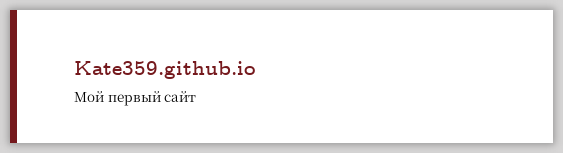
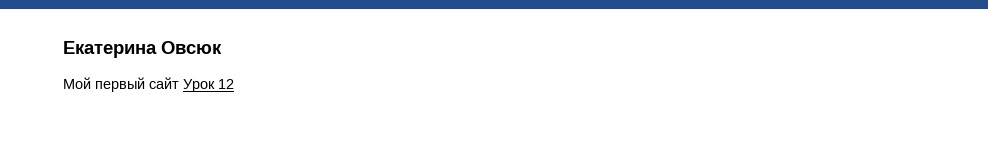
[74,61,256,79] Kate359.github.io -> [63,41,222,58] Екатерина Овсюк
(197, 96) none -> [183,79,234,92] Урок 12

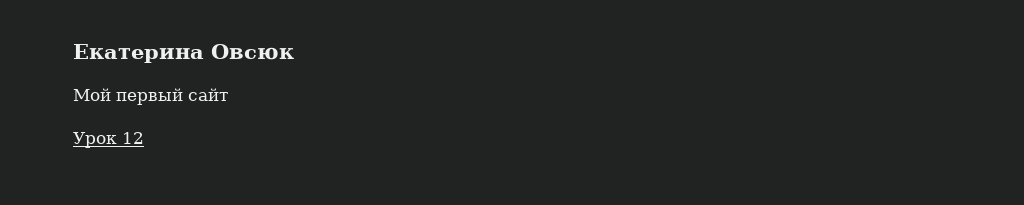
(179, 83) none -> (228, 94) //

